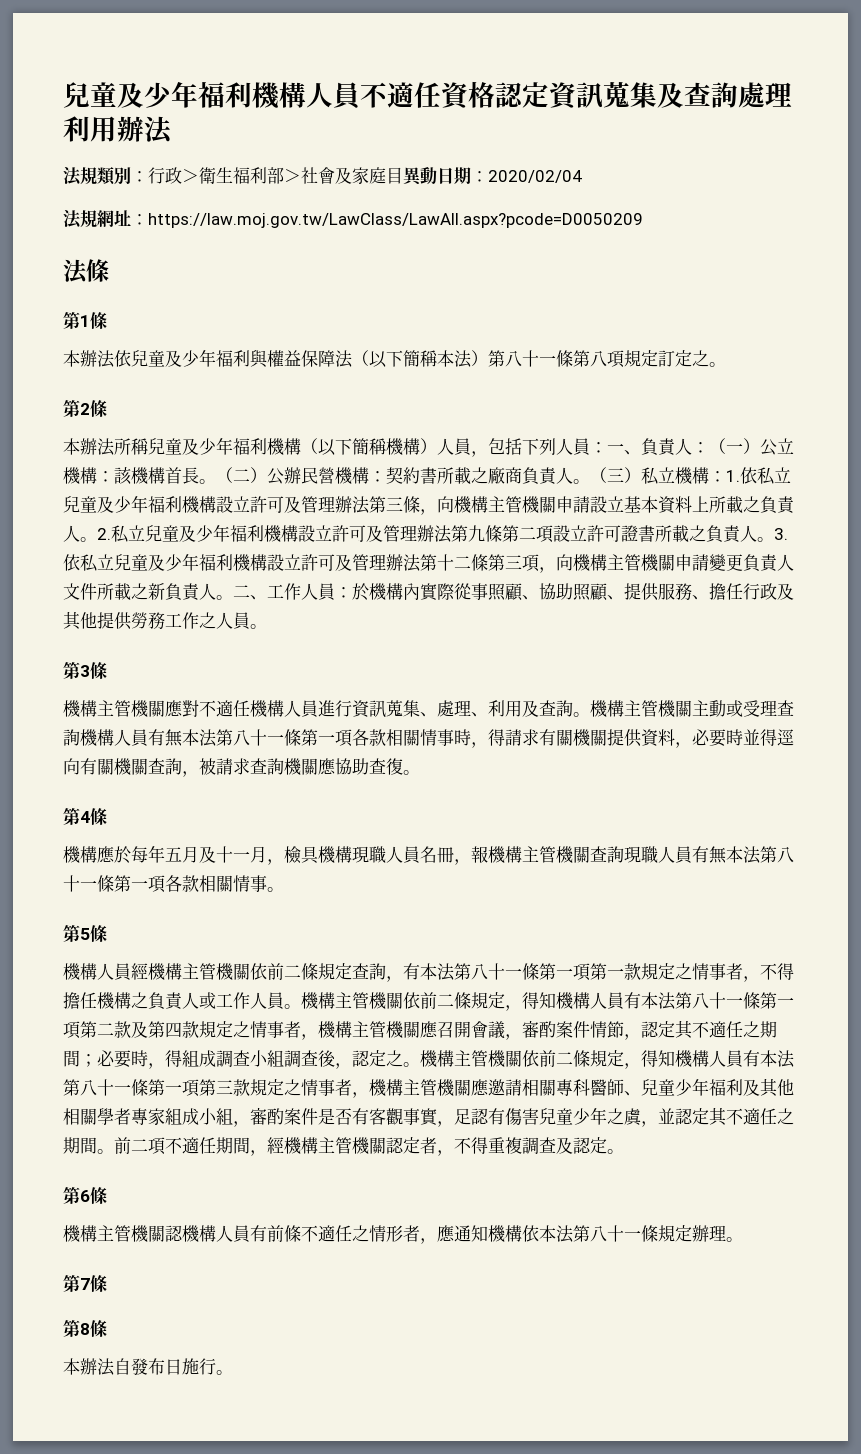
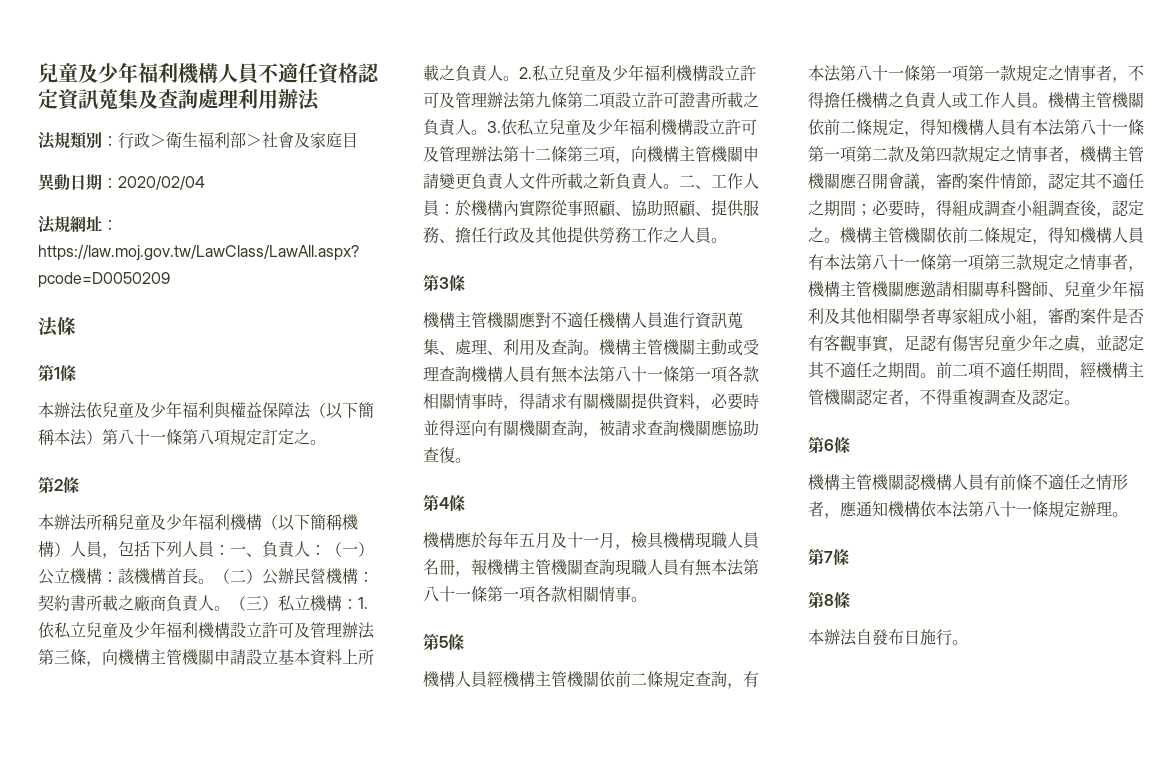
(403, 175) none -> (358, 140) //

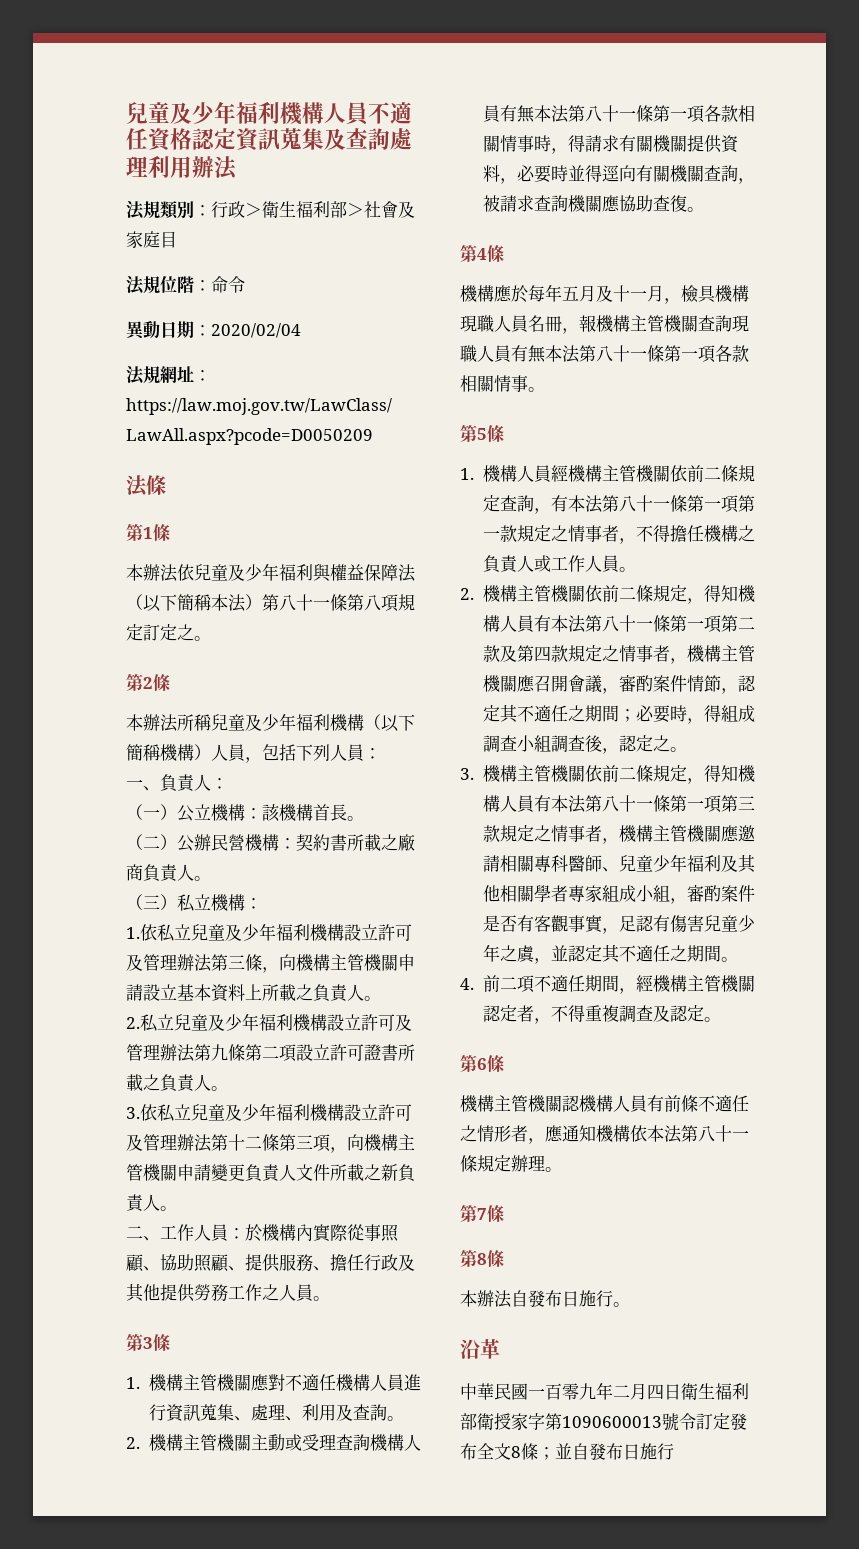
(358, 140) none -> [126,276,245,295] // 法規位階：命令
(230, 550) none -> (381, 753) //
(326, 550) none -> (228, 783) //
(214, 581) none -> (364, 818) //
(230, 608) none -> (211, 878) //
(358, 604) none -> (262, 903) //
(519, 78) none -> (381, 998) //
(487, 132) none -> (228, 1088) //
(679, 186) none -> (177, 1208) //
(465, 282) none -> [126,1377,140,1389] 1.
(599, 352) none -> [126,1437,140,1449] // 2.
(464, 641) none -> [460,468,474,480] 1.
(1048, 105) none -> [460,588,474,600] // 2.
(840, 240) none -> [460,768,474,780] // 3.
(936, 375) none -> [460,978,474,990] // 4.
(968, 642) none -> [460,1339,500,1359] [460,1382,749,1400] [460,1413,747,1431] [460,1443,674,1460] // 沿革 // 中華民國一百零九年二月四日衛生福利部衛授家字第1090600013號令訂定發布全文8條；並自發布日施行

